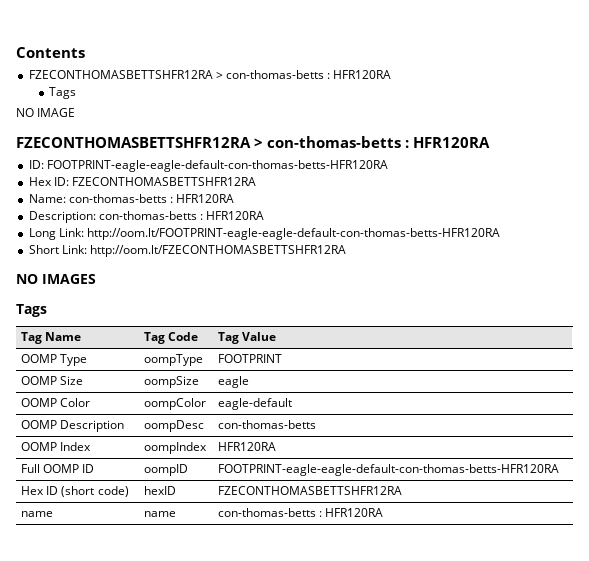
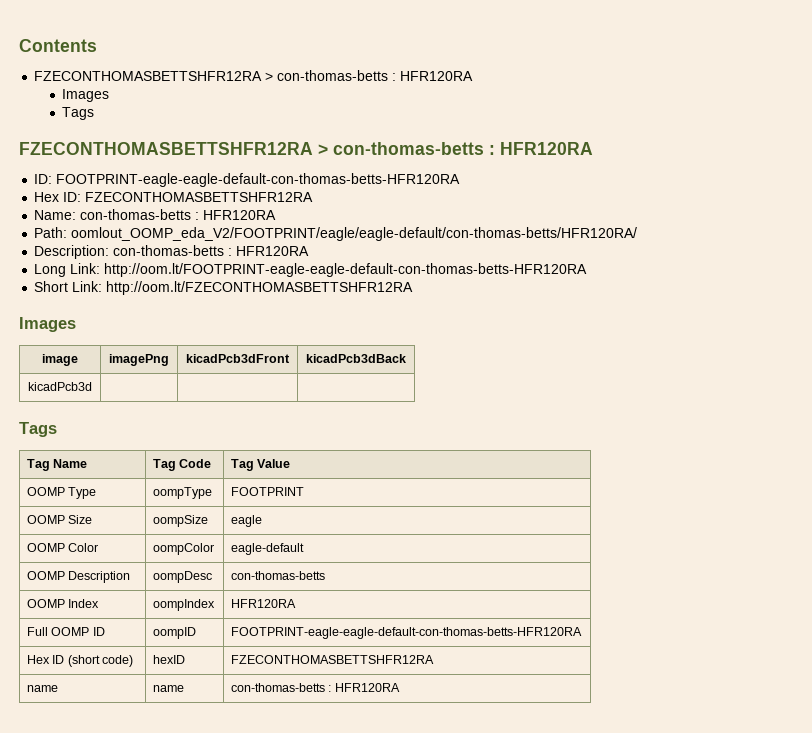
[48,87,76,99] [16,108,76,117] // Tags // NO IMAGE -> [62,89,110,102] [62,107,95,120] // Images // Tags
(234, 198) none -> [34,227,638,241] // Path: oomlout_OOMP_eda_V2/FOOTPRINT/eagle/eagle-default/con-thomas-betts/HFR120RA/
[16,274,96,284] NO IMAGES -> [19,317,76,332] [42,354,78,366] [109,354,169,366] [186,354,290,363] [306,354,406,363] [28,382,92,391] Images // image | imagePng | kicadPcb3dFront | kicadPcb3dBack // kicadPcb3d | | |

